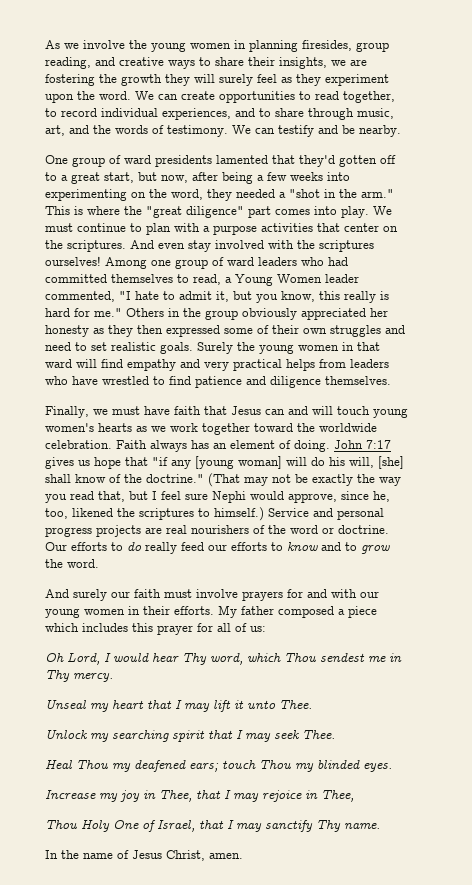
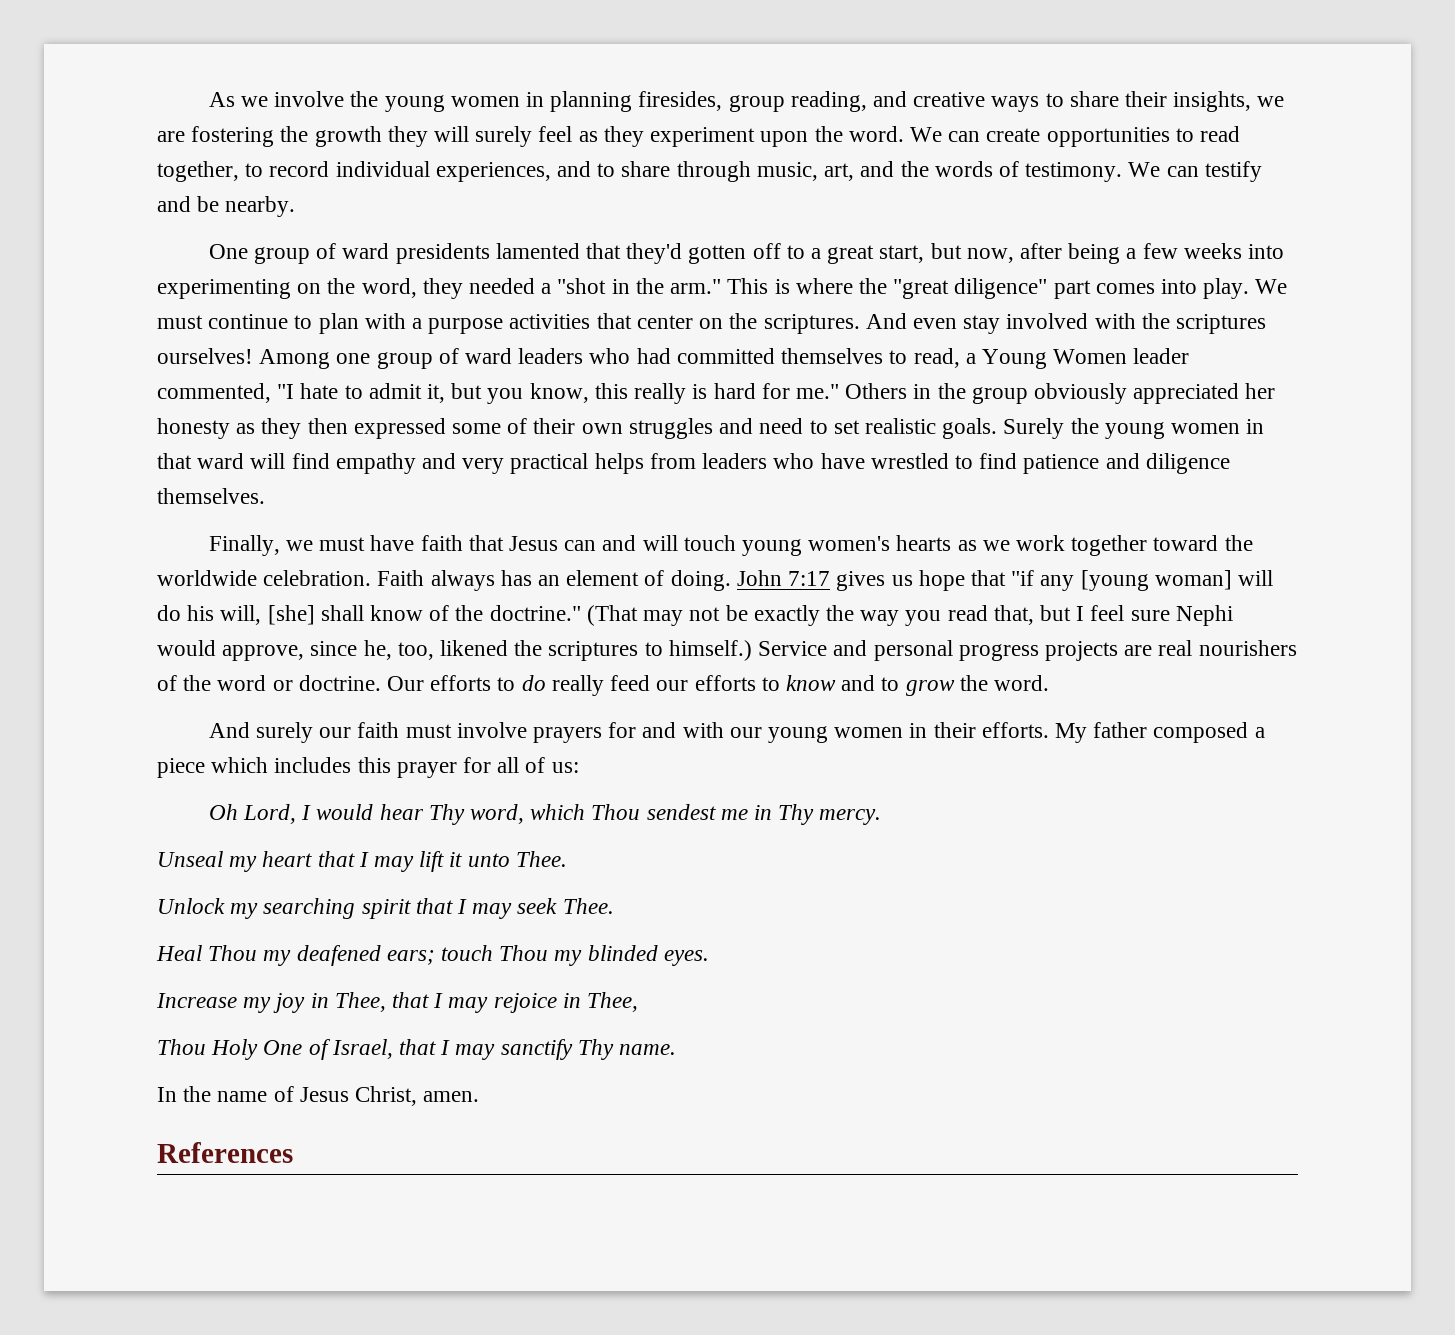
(243, 856) none -> [157,1142,293,1163] // References

